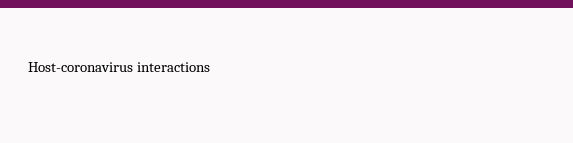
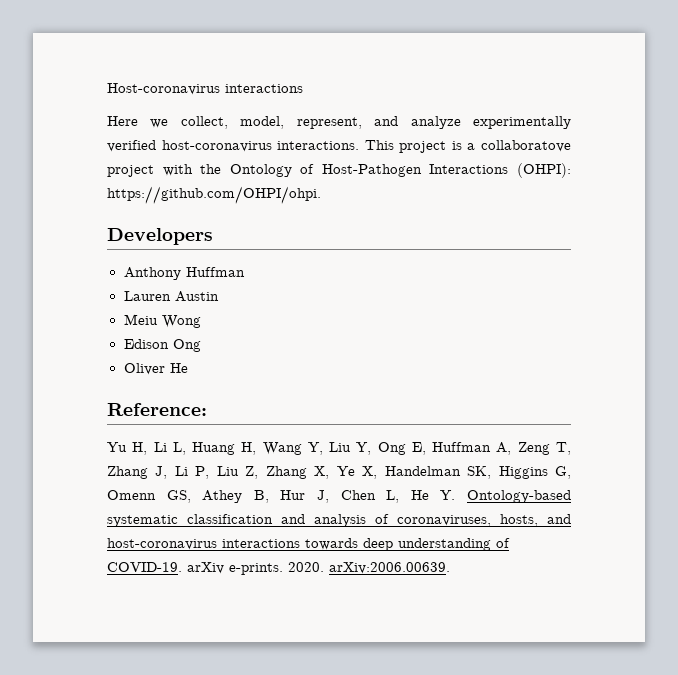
(210, 67) none -> [107,116,571,129] [107,140,571,153] [107,163,571,178] [107,186,321,204] [107,228,213,245] [123,267,245,280] [123,291,219,302] [123,314,201,328] [123,339,201,352] [123,363,188,375] [107,403,207,416] [107,442,571,455] [107,466,571,479] [107,490,571,503] [107,514,571,527] [107,538,510,551] [107,562,450,575] // Here we collect, model, represent, and analyze experimentally verified host-coronavirus interactions. This project is a collaboratove project with the Ontology of Host-Pathogen Interactions (OHPI): https://github.com/OHPI/ohpi. // Developers // Anthony Huffman // Lauren Austin // Meiu Wong // Edison Ong // Oliver He // Reference: // Yu H, Li L, Huang H, Wang Y, Liu Y, Ong E, Huffman A, Zeng T, Zhang J, Li P, Liu Z, Zhang X, Ye X, Handelman SK, Higgins G, Omenn GS, Athey B, Hur J, Chen L, He Y. Ontology-based systematic classification and analysis of coronaviruses, hosts, and host-coronavirus interactions towards deep understanding of COVID-19. arXiv e-prints. 2020. arXiv:2006.00639.

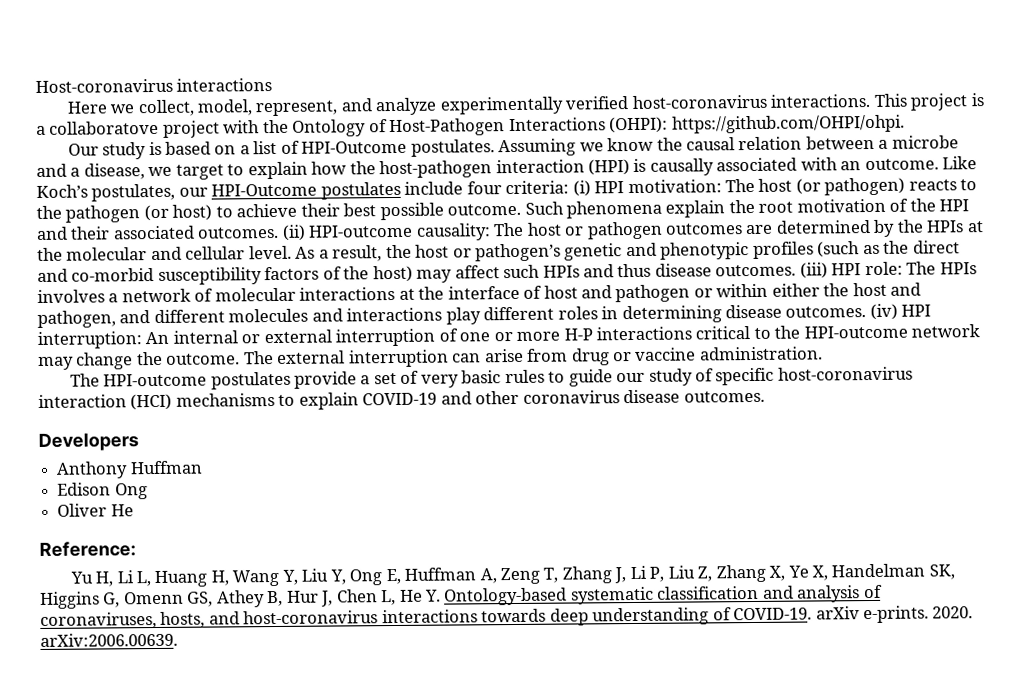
(321, 195) none -> [67,135,959,160] [36,156,978,180] [36,177,978,202] [36,198,970,223] [36,219,984,241] [37,240,960,262] [37,261,977,285] [37,282,922,303] [37,303,932,328] [37,324,981,349] [38,346,823,370] [69,366,913,390] [38,389,765,411] // Our study is based on a list of HPI-Outcome postulates. Assuming we know the causal relation between a microbe and a disease, we target to explain how the host-pathogen interaction (HPI) is causally associated with an outcome. Like Koch’s postulates, our HPI-Outcome postulates include four criteria: (i) HPI motivation: The host (or pathogen) reacts to the pathogen (or host) to achieve their best possible outcome. Such phenomena explain the root motivation of the HPI and their associated outcomes. (ii) HPI-outcome causality: The host or pathogen outcomes are determined by the HPIs at the molecular and cellular level. As a result, the host or pathogen’s genetic and phenotypic profiles (such as the direct and co-morbid susceptibility factors of the host) may affect such HPIs and thus disease outcomes. (iii) HPI role: The HPIs involves a network of molecular interactions at the interface of host and pathogen or within either the host and pathogen, and different molecules and interactions play different roles in determining disease outcomes. (iv) HPI interruption: An internal or external interruption of one or more H-P interactions critical to the HPI-outcome network may change the outcome. The external interruption can arise from drug or vaccine administration. // The HPI-outcome postulates provide a set of very basic rules to guide our study of specific host-coronavirus interaction (HCI) mechanisms to explain COVID-19 and other coronavirus disease outcomes.
[123,291,219,302] [123,314,201,328] // Lauren Austin // Meiu Wong -> (203, 467) none

